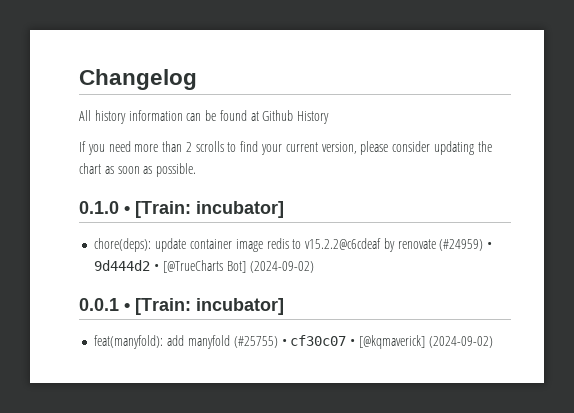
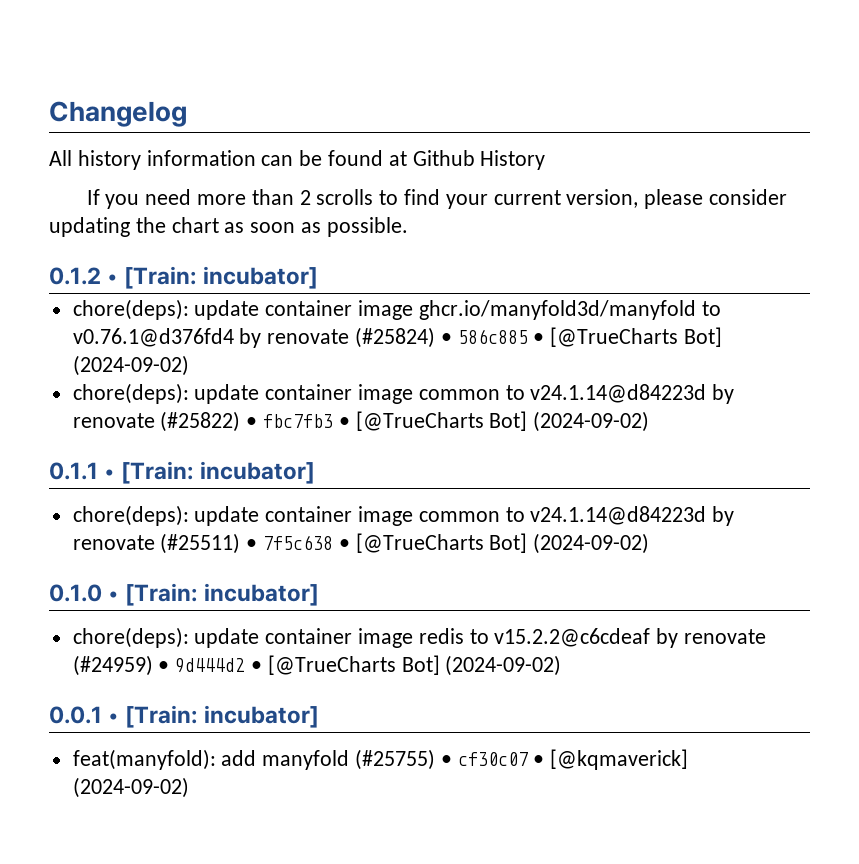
(197, 170) none -> [49,266,318,289] [72,299,721,320] [72,327,723,348] [72,355,189,376] [72,383,735,404] [72,411,650,432] [49,461,315,484] [72,505,735,526] [72,533,650,554] // 0.1.2 • [Train: incubator] // chore(deps): update container image ghcr.io/manyfold3d/manyfold to v0.76.1@d376fd4 by renovate (#25824) • 586c885 • [@TrueCharts Bot] (2024-09-02) // chore(deps): update container image common to v24.1.14@d84223d by renovate (#25822) • fbc7fb3 • [@TrueCharts Bot] (2024-09-02) // 0.1.1 • [Train: incubator] // chore(deps): update container image common to v24.1.14@d84223d by renovate (#25511) • 7f5c638 • [@TrueCharts Bot] (2024-09-02)

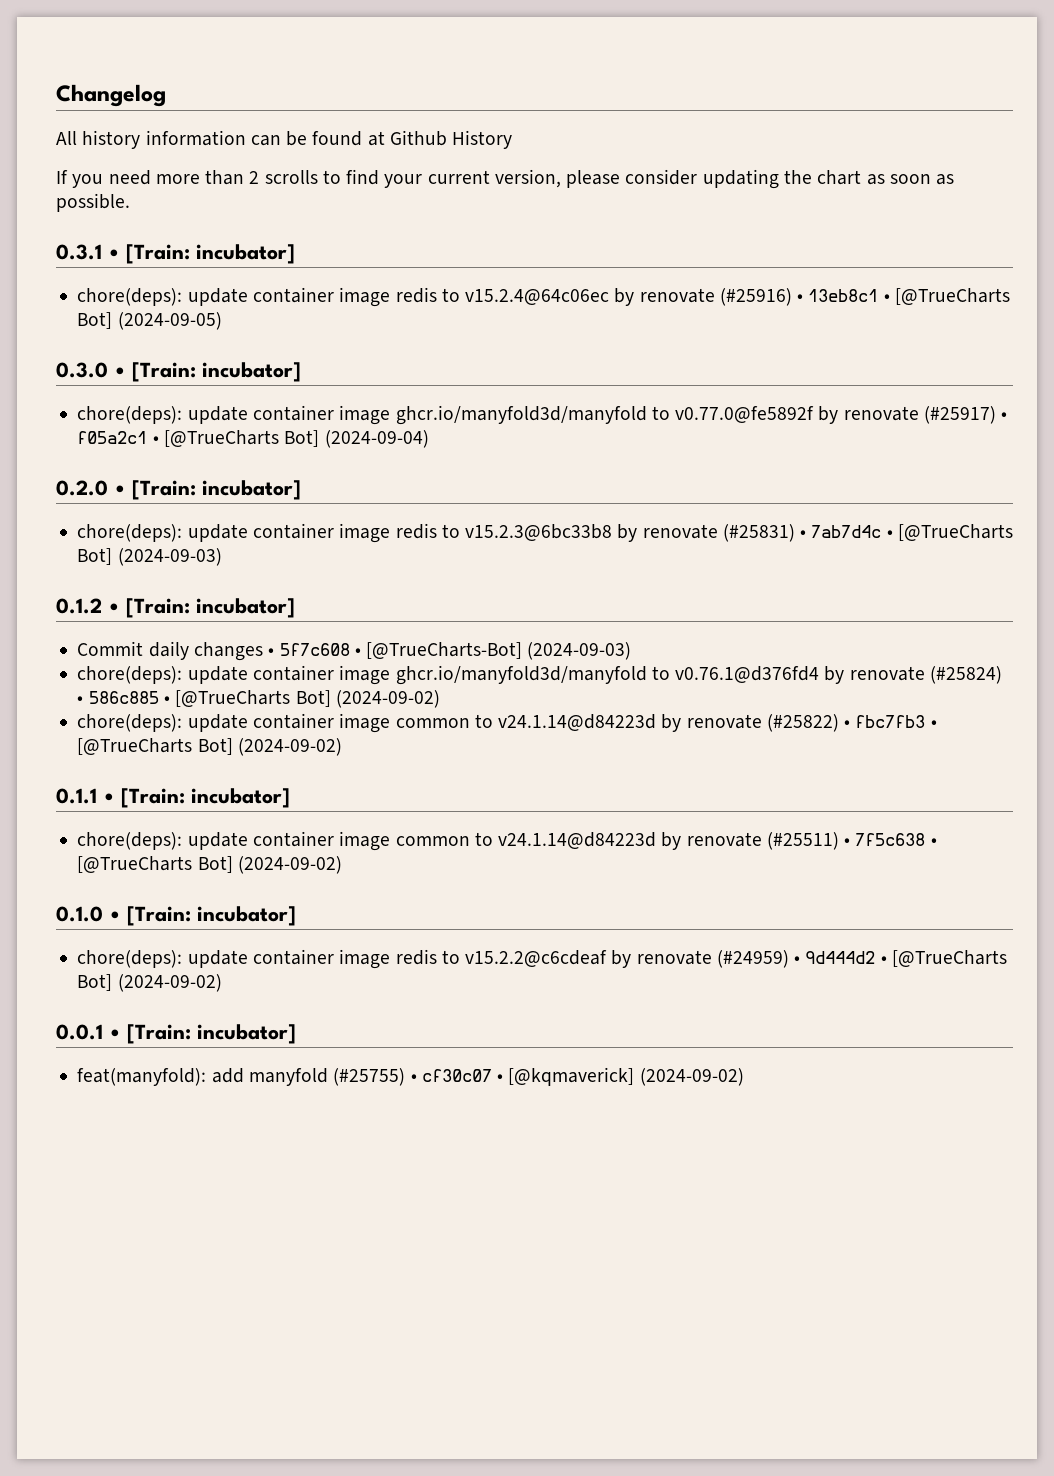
[49,266,318,289] 0.1.2 • [Train: incubator] -> [56,244,295,264] [77,287,1010,307] [77,312,222,330] [56,362,301,382] [77,405,1008,425] [77,430,429,448] [56,480,301,500] [77,523,1013,543] [77,548,222,566] [56,598,295,618] [77,641,632,661] 0.3.1 • [Train: incubator] // chore(deps): update container image redis to v15.2.4@64c06ec by renovate (#25916) • 13eb8c1 • [@TrueCharts Bot] (2024-09-05) // 0.3.0 • [Train: incubator] // chore(deps): update container image ghcr.io/manyfold3d/manyfold to v0.77.0@fe5892f by renovate (#25917) • f05a2c1 • [@TrueCharts Bot] (2024-09-04) // 0.2.0 • [Train: incubator] // chore(deps): update container image redis to v15.2.3@6bc33b8 by renovate (#25831) • 7ab7d4c • [@TrueCharts Bot] (2024-09-03) // 0.1.2 • [Train: incubator] // Commit daily changes • 5f7c608 • [@TrueCharts-Bot] (2024-09-03)

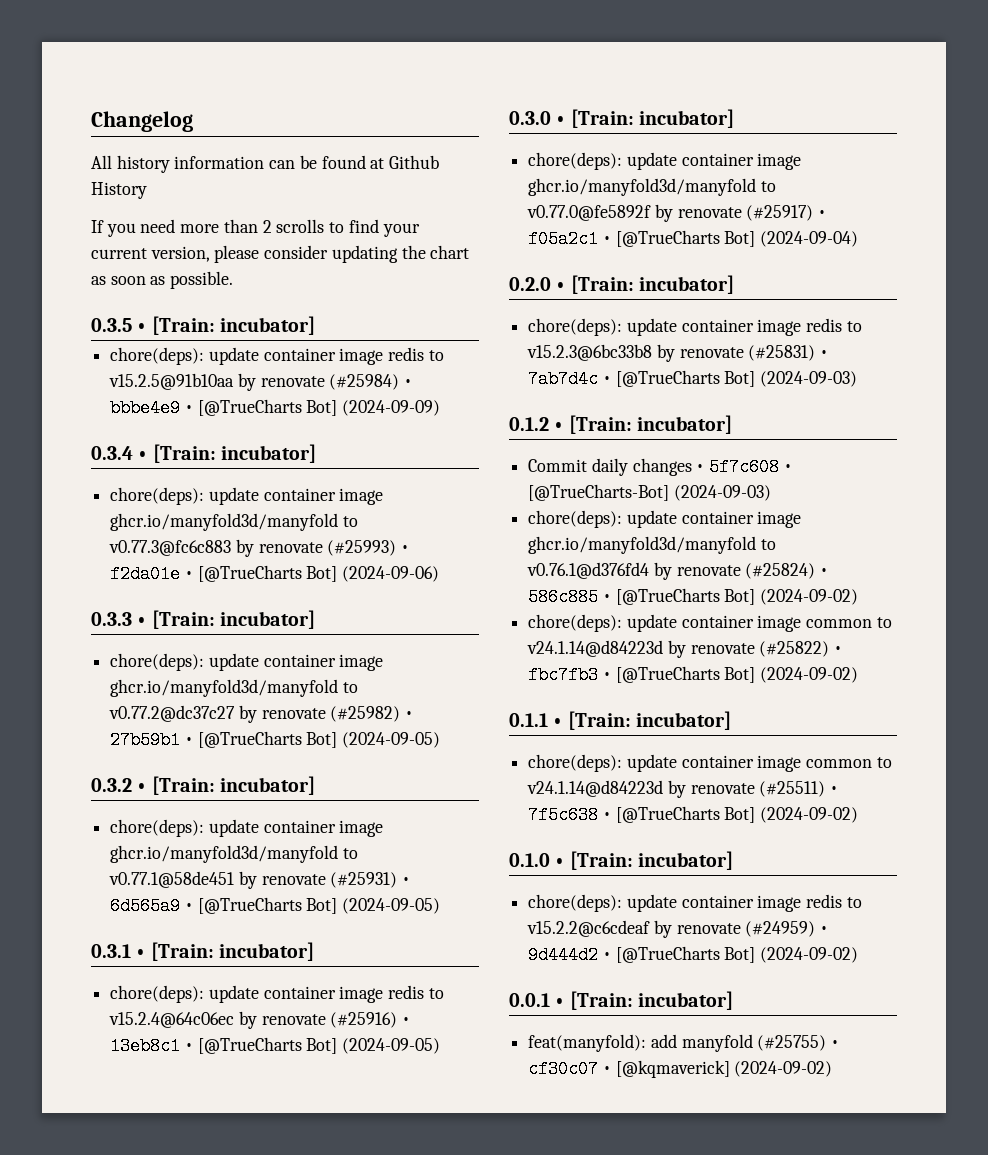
(130, 202) none -> [91,316,315,335] [110,347,444,365] [109,373,413,391] [110,399,441,417] [91,444,316,463] [110,487,384,505] [110,513,358,531] [109,539,410,557] [110,565,440,583] [91,610,315,629] [110,653,384,671] [110,679,358,697] [109,705,414,723] [110,731,441,749] [91,776,315,795] [110,819,384,837] [110,845,358,863] [109,871,411,889] [110,897,441,915] // 0.3.5 • [Train: incubator] // chore(deps): update container image redis to v15.2.5@91b10aa by renovate (#25984) • bbbe4e9 • [@TrueCharts Bot] (2024-09-09) // 0.3.4 • [Train: incubator] // chore(deps): update container image ghcr.io/manyfold3d/manyfold to v0.77.3@fc6c883 by renovate (#25993) • f2da01e • [@TrueCharts Bot] (2024-09-06) // 0.3.3 • [Train: incubator] // chore(deps): update container image ghcr.io/manyfold3d/manyfold to v0.77.2@dc37c27 by renovate (#25982) • 27b59b1 • [@TrueCharts Bot] (2024-09-05) // 0.3.2 • [Train: incubator] // chore(deps): update container image ghcr.io/manyfold3d/manyfold to v0.77.1@58de451 by renovate (#25931) • 6d565a9 • [@TrueCharts Bot] (2024-09-05)

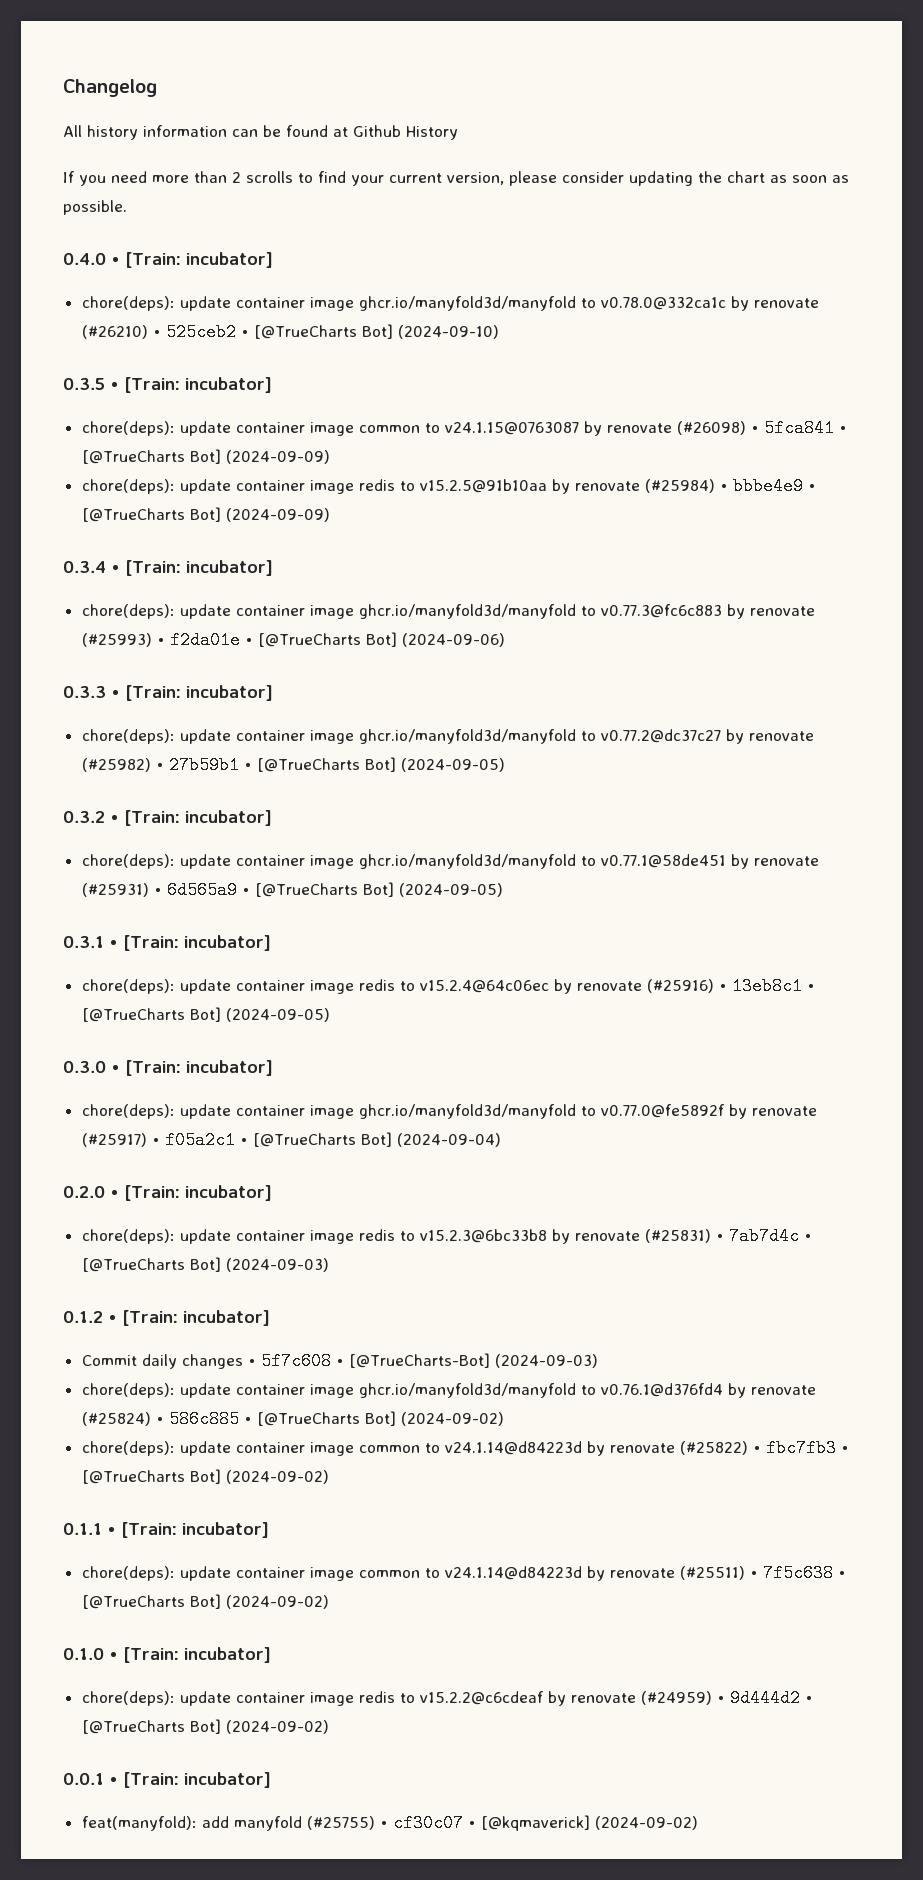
[91,316,315,335] 0.3.5 • [Train: incubator] -> [63,252,273,268] [81,296,819,311] [81,323,499,341] [63,377,272,393] [81,419,847,437] [81,449,330,464] 0.4.0 • [Train: incubator] // chore(deps): update container image ghcr.io/manyfold3d/manyfold to v0.78.0@332ca1c by renovate (#26210) • 525ceb2 • [@TrueCharts Bot] (2024-09-10) // 0.3.5 • [Train: incubator] // chore(deps): update container image common to v24.1.15@0763087 by renovate (#26098) • 5fca841 • [@TrueCharts Bot] (2024-09-09)

